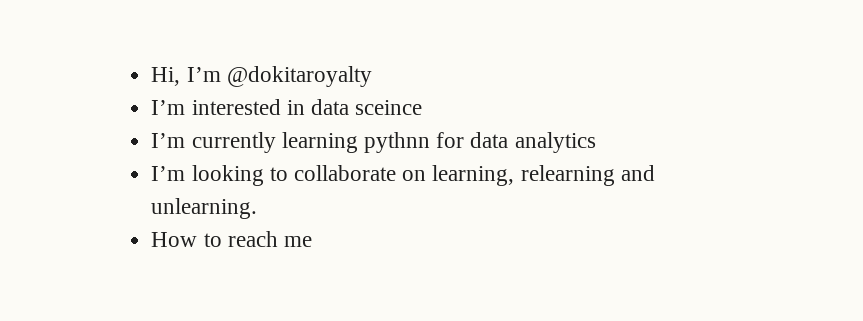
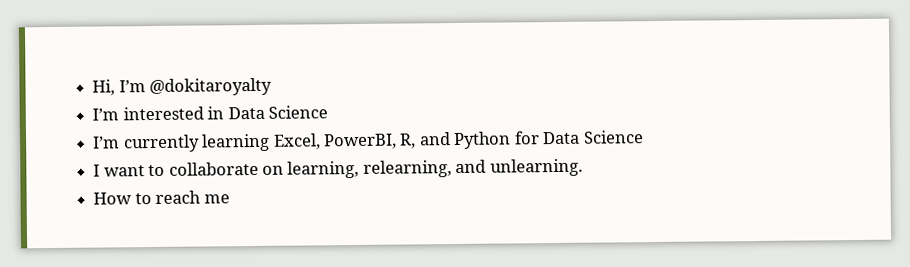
[310,99,423,115] data sceince -> [227,105,328,120] Data Science
[363,132,596,153] [151,165,264,186] pythnn for data analytics // I’m looking -> [272,130,644,150] [93,164,145,177] Excel, PowerBI, R, and Python for Data Science // I want
[520,165,615,186] relearning -> [362,160,452,178] relearning,

